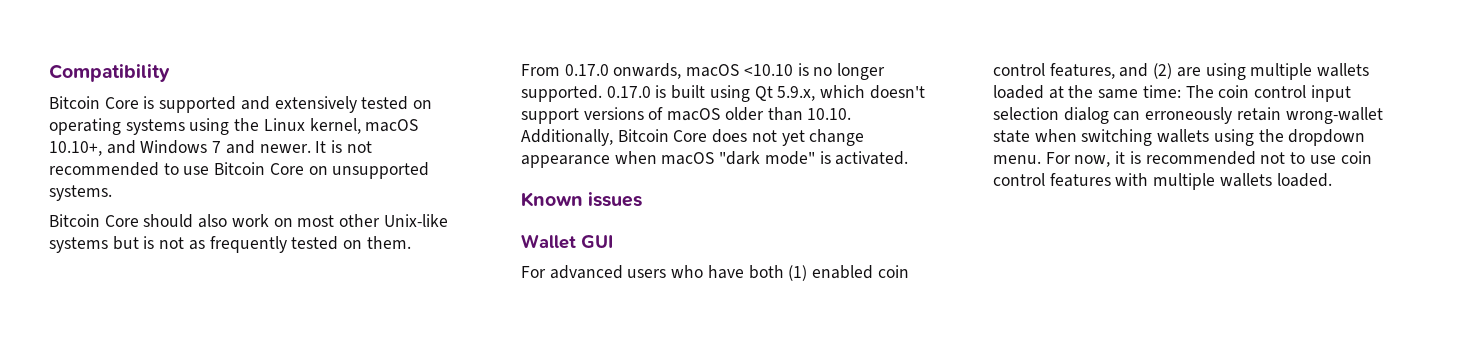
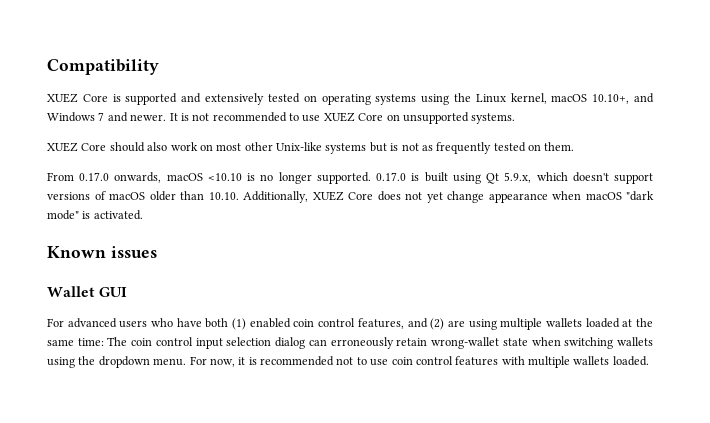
[49,96,100,109] Bitcoin -> [47,93,78,103] XUEZ
[214,162,266,175] Bitcoin -> [323,112,355,122] XUEZ
[49,214,100,227] Bitcoin -> [47,142,78,152] XUEZ
[617,129,669,142] Bitcoin -> [312,191,344,201] XUEZ

